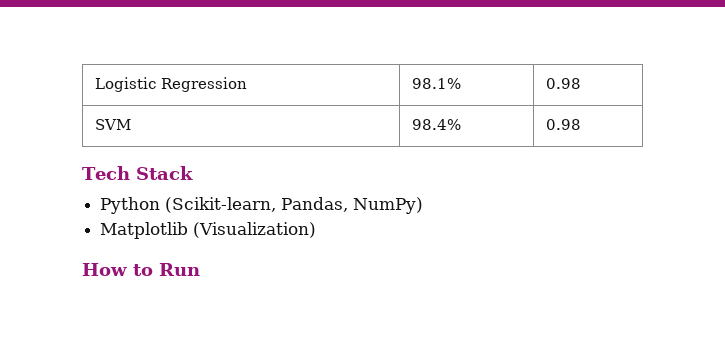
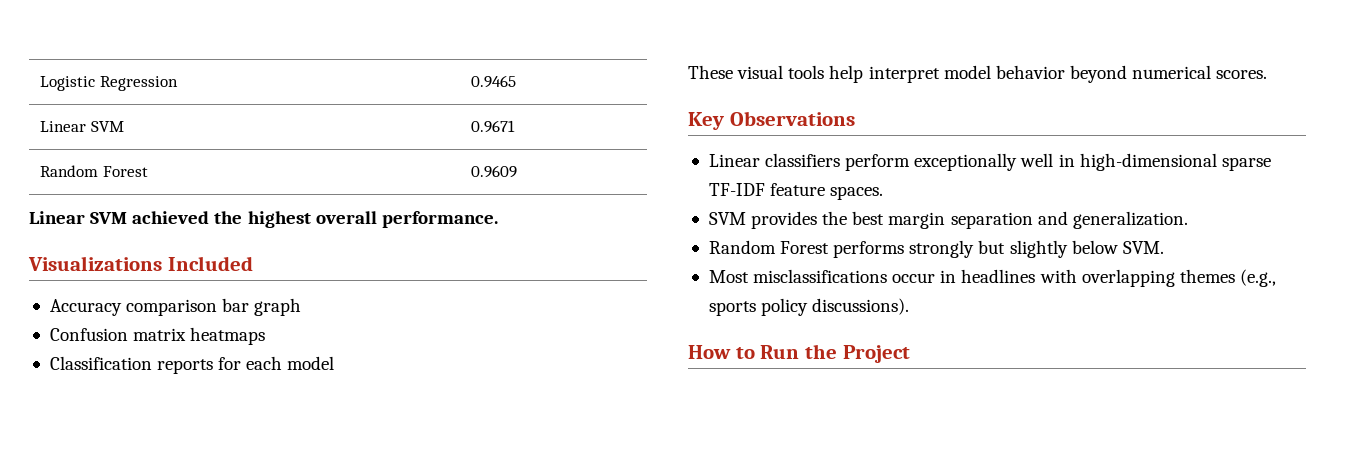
[411,78,461,89] [545,78,581,89] 98.1% | 0.98 // -> [471,75,517,88] [40,121,87,132] 0.9465 // Linear
[411,119,461,130] [545,119,581,130] [82,166,193,180] [100,197,424,214] [100,222,317,239] 98.4% | 0.98 // Tech Stack // Python (Scikit-learn, Pandas, NumPy) // Matplotlib (Visualization) -> [471,120,516,133] [40,165,148,177] [471,165,518,178] [29,211,498,228] [28,256,253,271] [49,298,302,316] [49,327,266,345] [49,356,335,374] [688,65,1268,83] [688,111,855,130] [708,153,1271,171] [708,183,884,200] [708,211,1188,229] [708,240,1164,258] [708,269,1276,287] [708,298,910,316] 0.9671 // Random Forest | 0.9609 // Linear SVM achieved the highest overall performance. // Visualizations Included // Accuracy comparison bar graph // Confusion matrix heatmaps // Classification reports for each model // These visual tools help interpret model behavior beyond numerical scores. // Key Observations // Linear classifiers perform exceptionally well in high-dimensional sparse TF-IDF feature spaces. // SVM provides the best margin separation and generalization. // Random Forest performs strongly but slightly below SVM. // Most misclassifications occur in headlines with overlapping themes (e.g., sports policy discussions).
(200, 269) none -> [805,344,910,363] the Project

